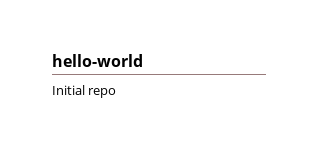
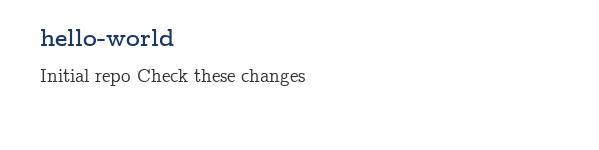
(117, 93) none -> [137,69,305,86] Check these changes

